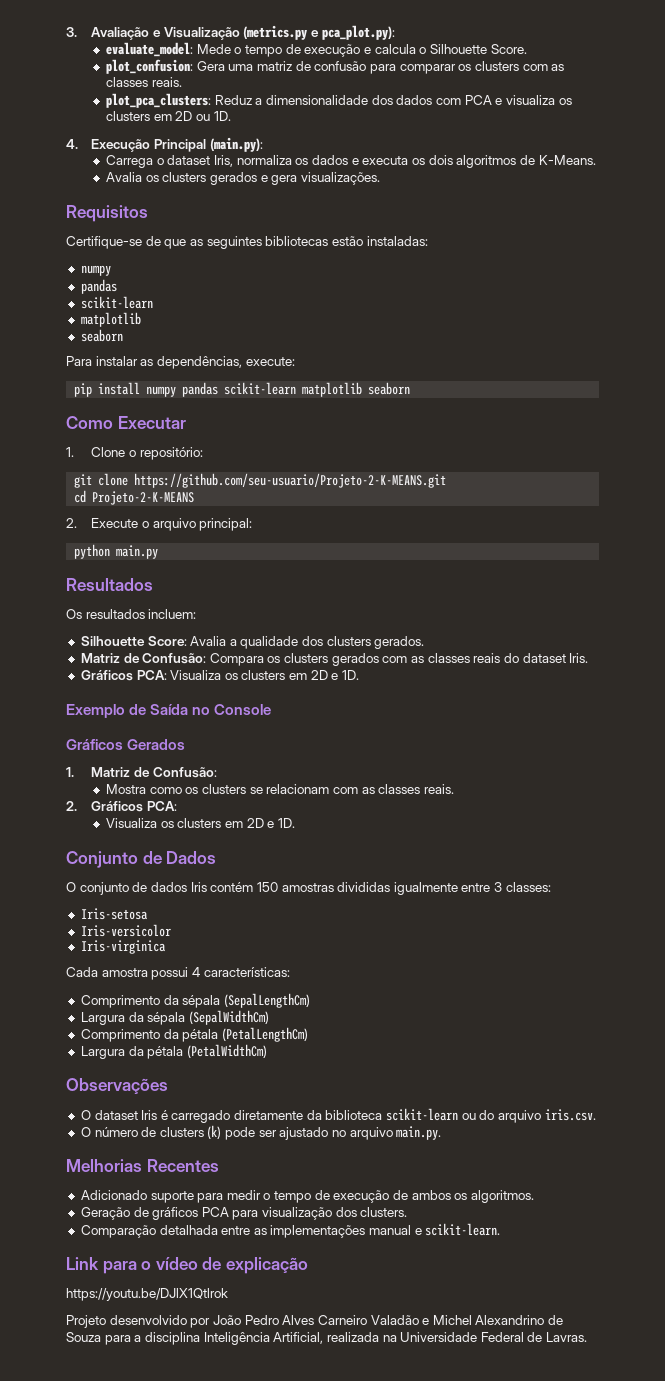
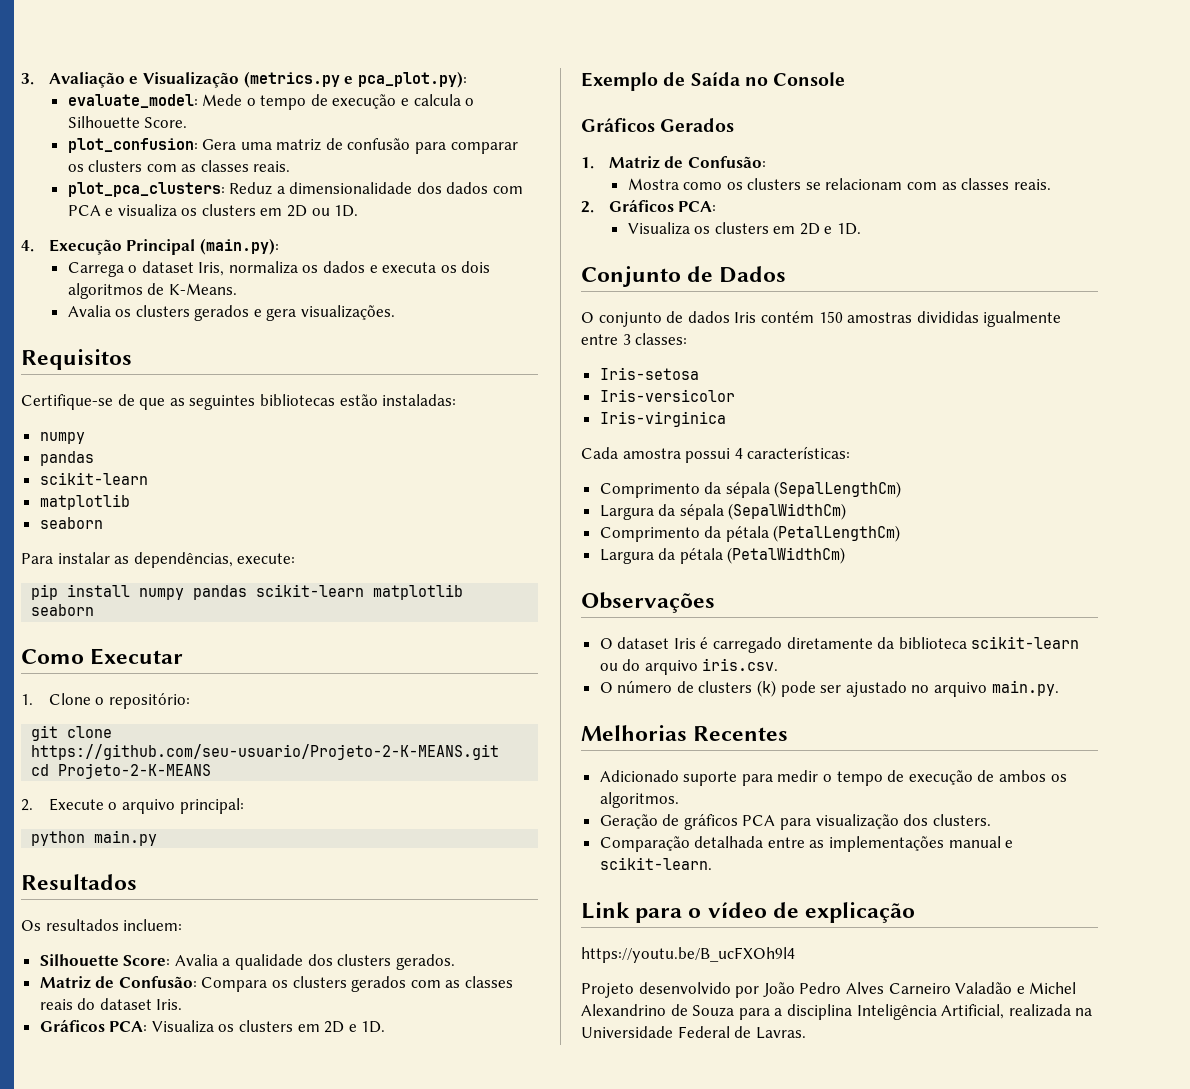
[66,1288,228,1301] https://youtu.be/DJlX1Qtlrok -> [581,947,795,963] https://youtu.be/B_ucFXOh9l4

